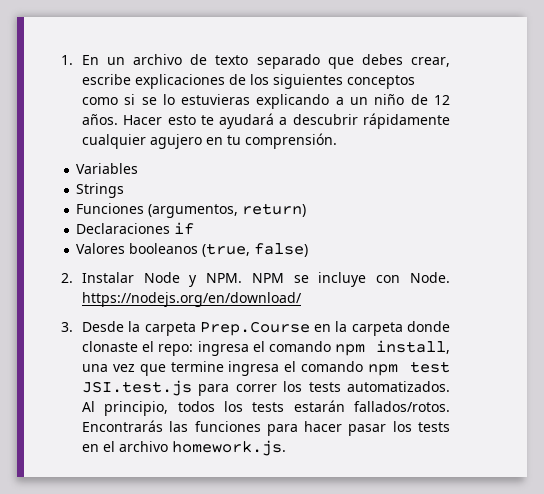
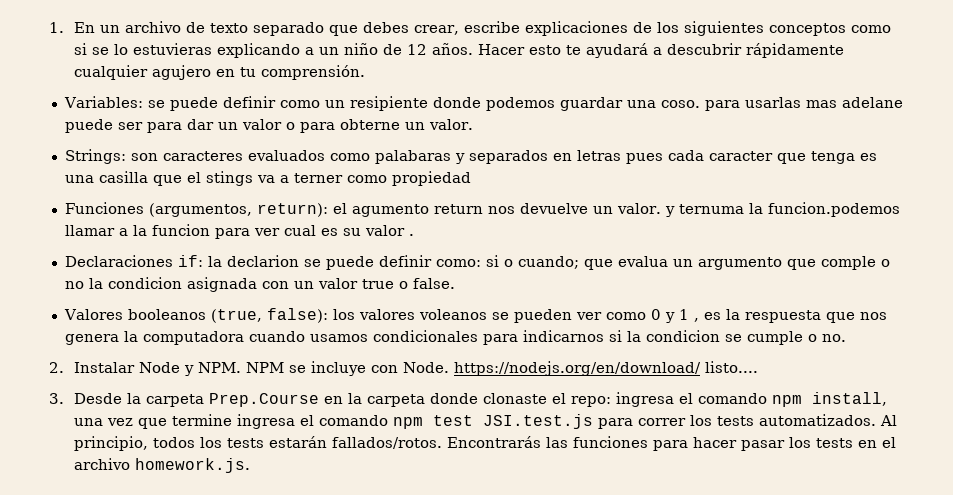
[76,163,139,174] [76,183,125,198] [76,203,307,218] [76,222,195,235] [76,243,309,257] Variables // Strings // Funciones (argumentos, return) // Declaraciones if // Valores booleanos (true, false) -> [63,96,903,111] [64,119,473,133] [64,149,877,164] [64,171,471,186] [64,202,900,217] [64,224,414,239] [64,255,890,270] [64,277,455,292] [63,308,887,323] [64,330,846,345] Variables: se puede definir como un resipiente donde podemos guardar una coso. para usarlas mas adelane puede ser para dar un valor o para obterne un valor. // Strings: son caracteres evaluados como palabaras y separados en letras pues cada caracter que tenga es una casilla que el stings va a terner como propiedad // Funciones (argumentos, return): el agumento return nos devuelve un valor. y ternuma la funcion.podemos llamar a la funcion para ver cual es su valor . // Declaraciones if: la declarion se puede definir como: si o cuando; que evalua un argumento que comple o no la condicion asignada con un valor true o false. // Valores booleanos (true, false): los valores voleanos se pueden ver como 0 y 1 , es la respuesta que nos genera la computadora cuando usamos condicionales para indicarnos si la condicion se cumple o no.
(302, 299) none -> [704,361,758,373] listo....

